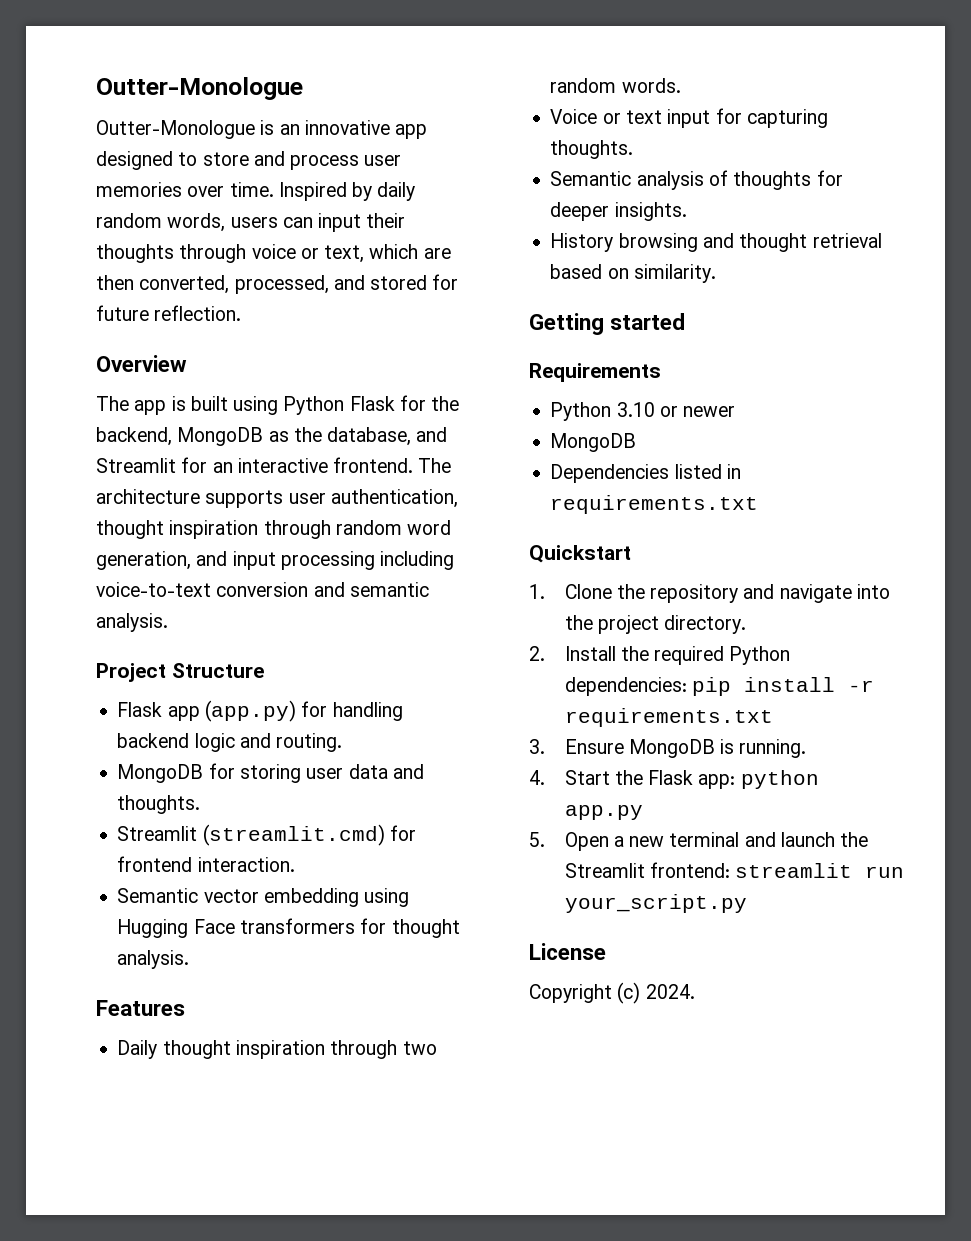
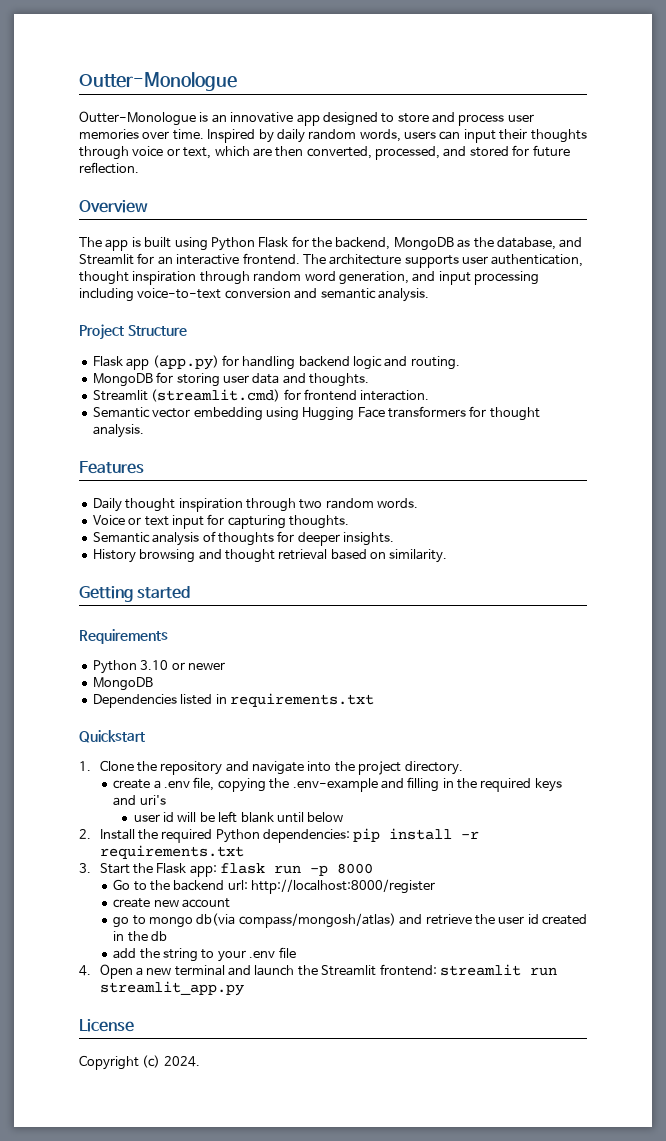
(747, 624) none -> [113,777,562,792] [113,795,166,806] [133,811,344,823] // create a .env file, copying the .env-example and filling in the required keys and uri's // user id will be left blank until below
[564,739,807,758] [529,770,819,789] [564,805,643,820] [529,832,545,847] Ensure MongoDB is running. // 4. Start the Flask app: python app.py // 5. -> [99,863,373,877] [113,879,436,894] [113,898,230,908] [113,913,587,928] [113,931,167,942] [113,947,296,962] [79,965,91,976] Start the Flask app: flask run -p 8000 // Go to the backend url: http://localhost:8000/register // create new account // go to mongo db(via compass/mongosh/atlas) and retrieve the user id created in the db // add the string to your .env file // 4.
[564,894,747,913] your_script.py -> [99,981,244,996] streamlit_app.py

